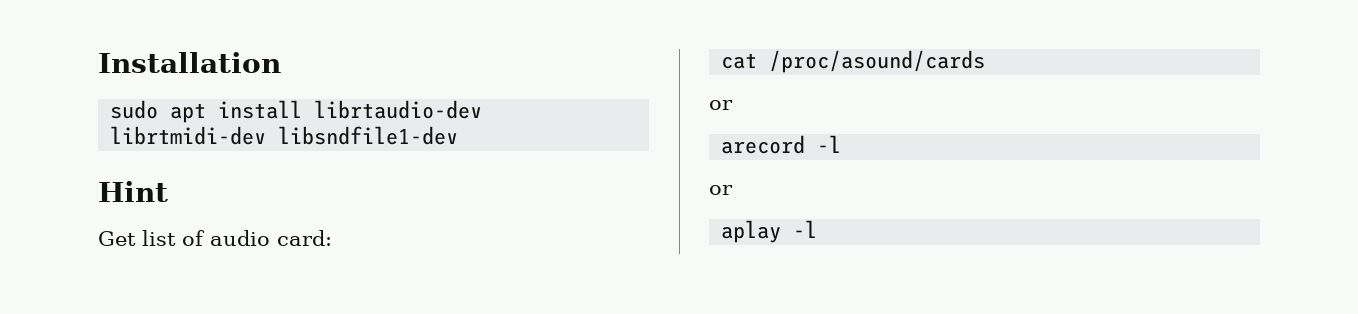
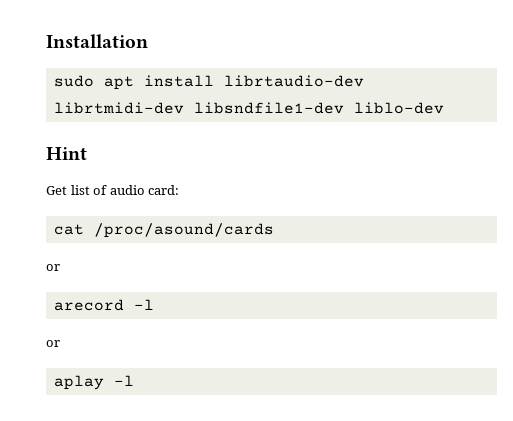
(459, 135) none -> [353,102,444,114] liblo-dev

